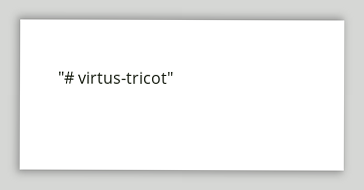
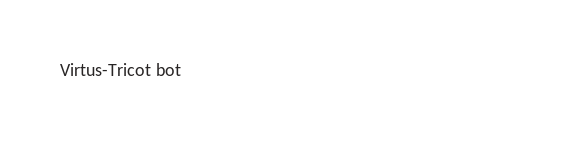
[58,71,175,84] "# virtus-tricot" -> [60,63,181,76] Virtus-Tricot bot

